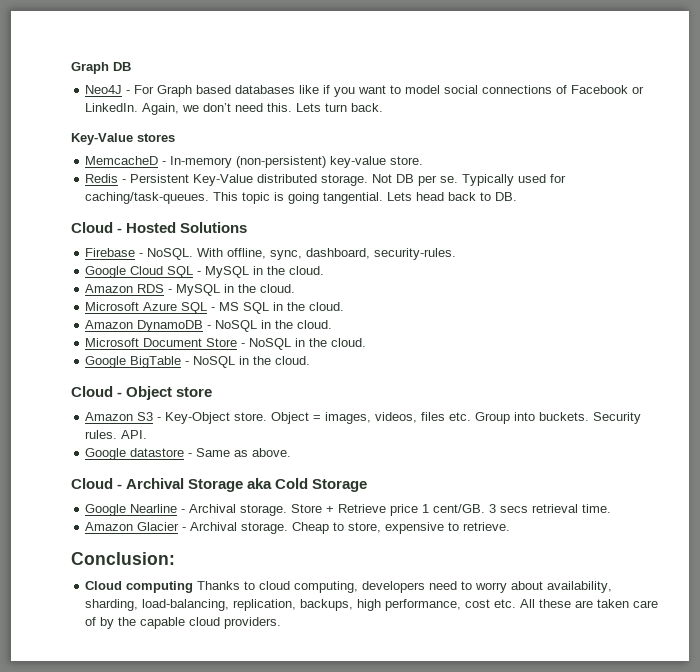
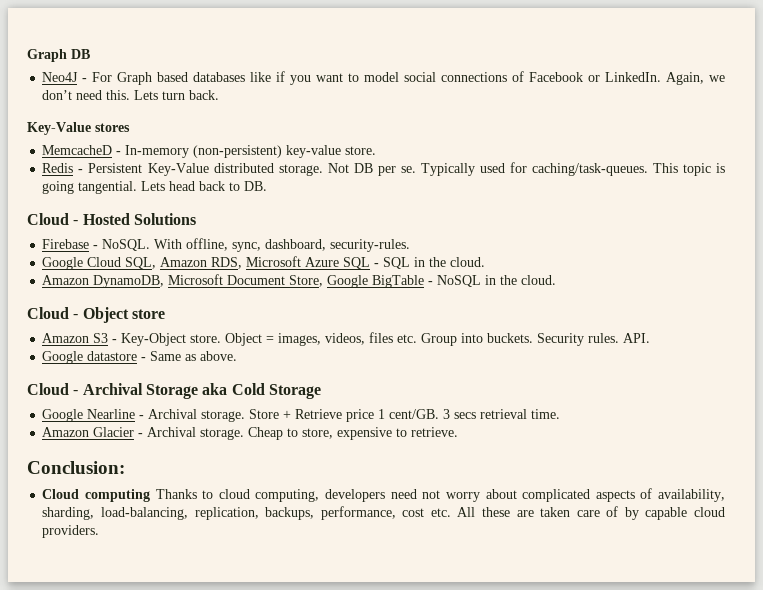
[167,266,325,278] [85,284,296,296] SQL - MySQL in the cloud. // Amazon RDS - MySQL in the cloud. // -> [125,257,243,269] SQL, Amazon RDS,
[219,302,240,311] MS -> (380, 265) none
[137,320,333,332] [85,338,367,350] DynamoDB - NoSQL in the cloud. // Microsoft Document Store - NoSQL in the cloud. // -> [93,274,324,288] DynamoDB, Microsoft Document Store,
[461,581,473,590] to -> [422,490,441,499] not
(544, 585) none -> [522,488,653,502] complicated aspects of
[357,599,382,611] high -> (315, 513) none
[118,617,137,626] the -> (639, 513) none

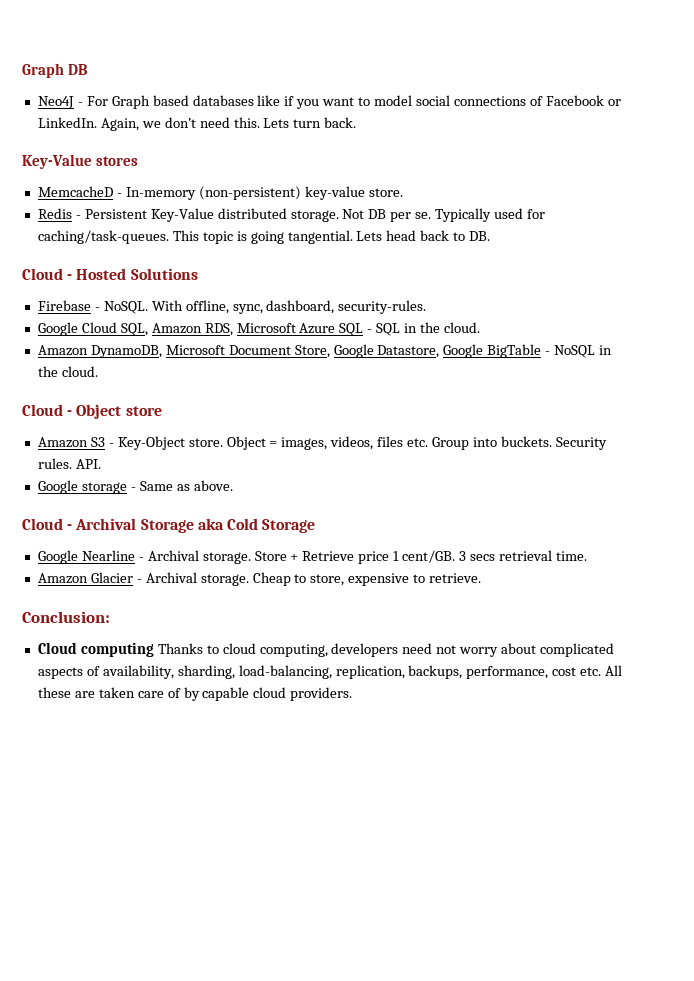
(369, 281) none -> [377,344,484,358] Datastore, Google
[87,351,138,361] datastore -> [81,482,127,494] storage

